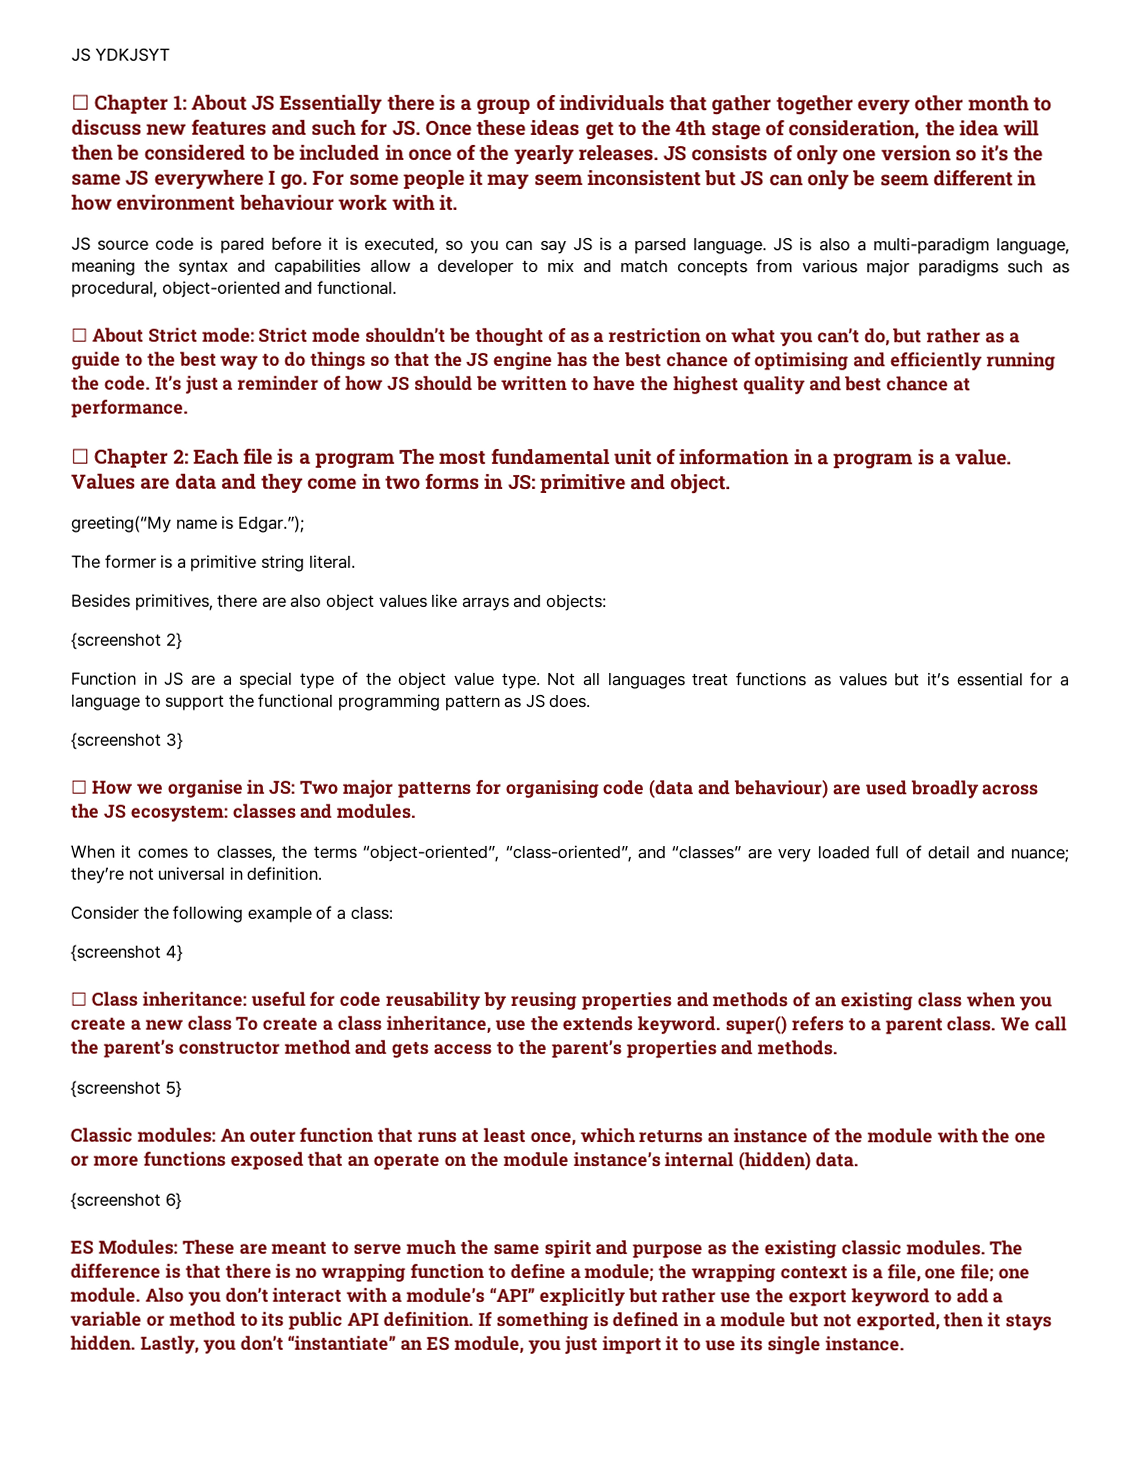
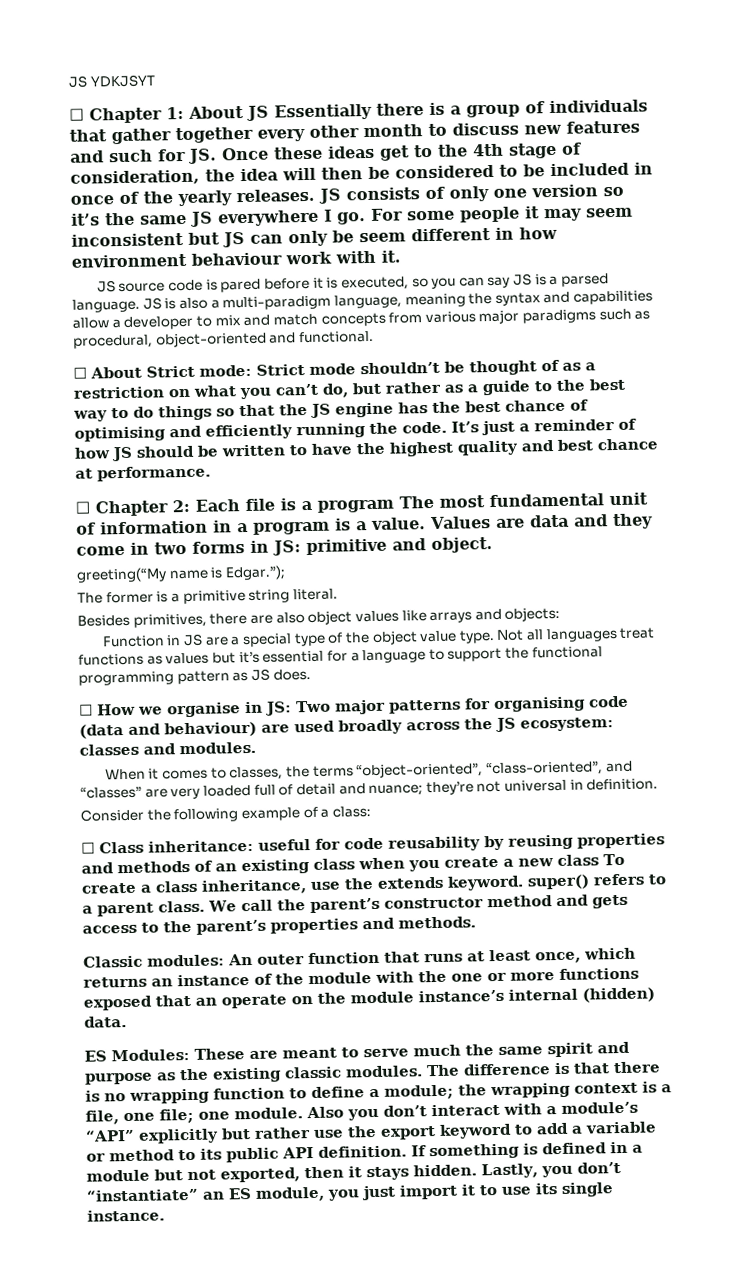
[71,632,183,650] // {screenshot 2} -> (561, 614) none
[70,732,184,750] // {screenshot 3} -> (311, 674) none
[70,944,183,962] // {screenshot 4} -> (371, 812) none
[70,1080,182,1098] // {screenshot 5} -> (476, 922) none
[70,1192,182,1210] // {screenshot 6} -> (127, 1022) none

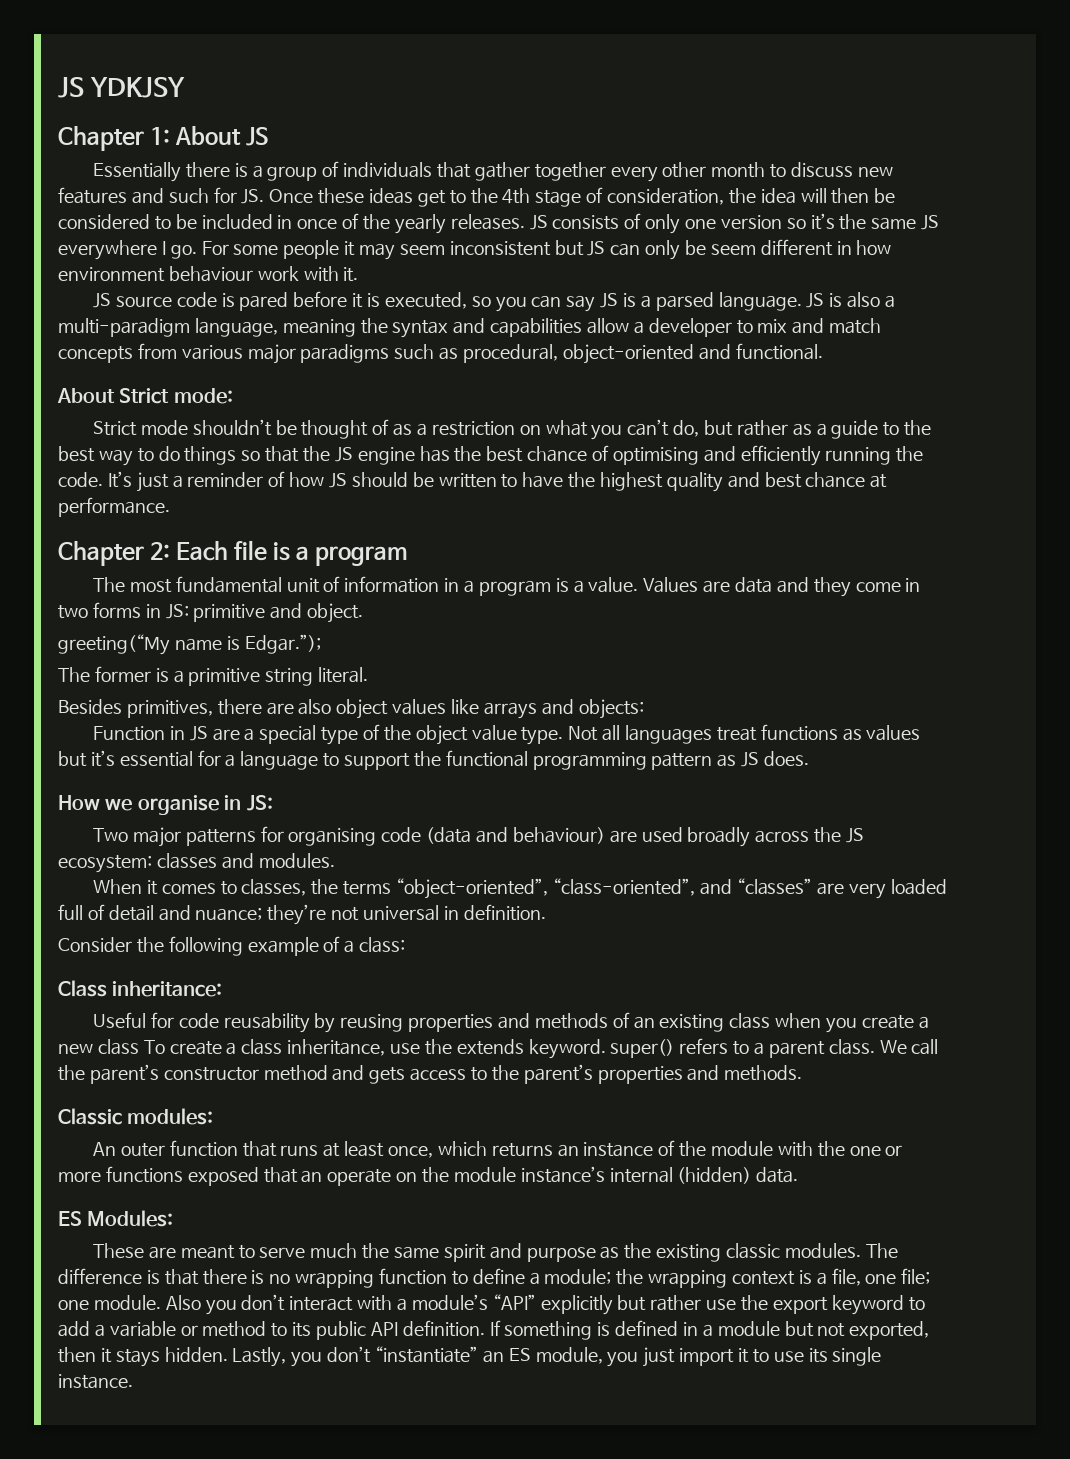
[68,74,156,88] [69,108,84,121] JS YDKJSYT // ☐ -> [58,77,185,98] JS YDKJSY //
(269, 113) none -> (270, 136) //
[73,367,87,379] ☐ -> (823, 351) none
(252, 370) none -> (233, 396) //
[75,501,90,514] ☐ -> (170, 507) none
(394, 506) none -> (409, 556) //
[79,704,93,716] ☐ -> (809, 758) none
(292, 708) none -> (273, 803) //
[81,842,95,854] ☐ -> (406, 945) none
[258,839,311,851] useful -> [92,1012,146,1028] // Useful
(225, 960) none -> (214, 1116) //
(190, 1055) none -> (174, 1218) //

